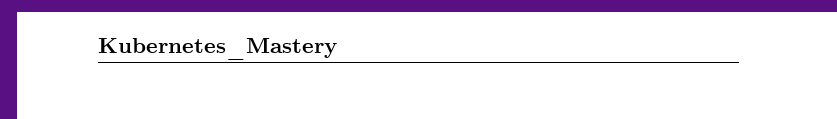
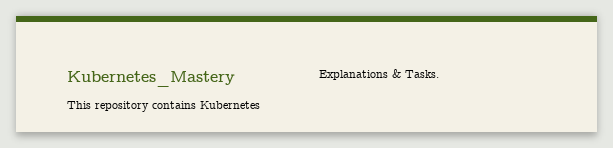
(337, 49) none -> [67,101,260,112] [319,69,439,80] // This repository contains Kubernetes Explanations & Tasks.

